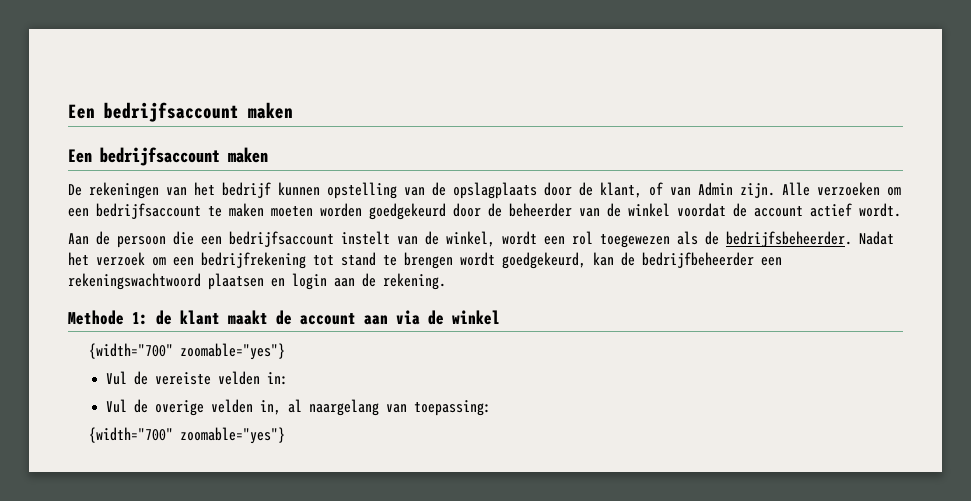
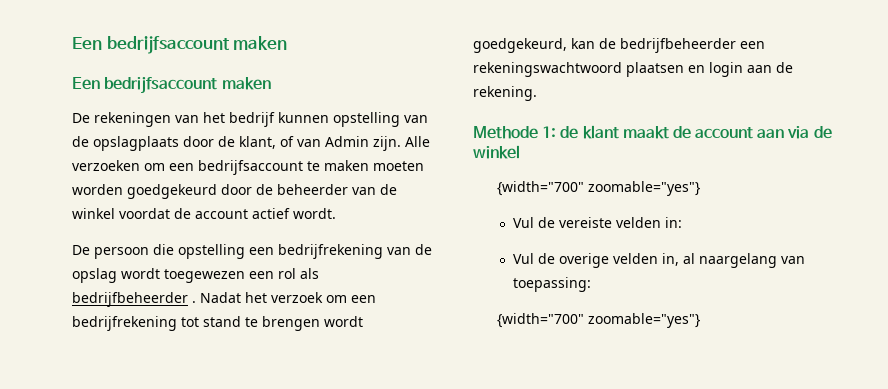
[68,231,852,248] Aan de persoon die een bedrijfsaccount instelt van de winkel, wordt een rol toegewezen als de bedrijfsbeheerder. -> [72,244,432,259] [72,268,319,283] [72,292,196,307] De persoon die opstelling een bedrijfrekening van de opslag wordt toegewezen een rol als bedrijfbeheerder .

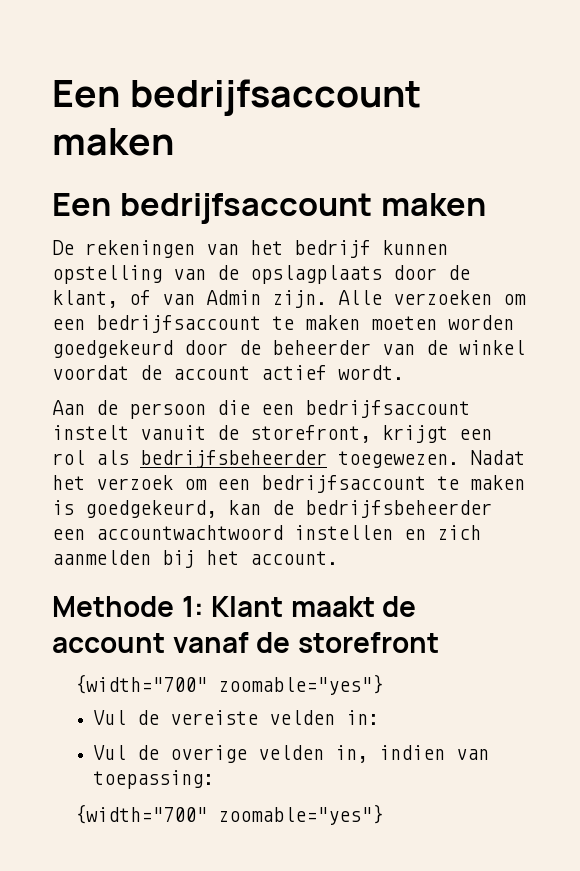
[72,244,432,259] [72,268,245,283] De persoon die opstelling een bedrijfrekening van de opslag wordt toegewezen -> [52,400,470,419] [52,425,448,443] Aan de persoon die een bedrijfsaccount instelt vanuit de storefront, krijgt
[72,292,196,307] bedrijfbeheerder . -> [140,450,459,468] bedrijfsbeheerder toegewezen.
[72,316,363,331] [473,38,765,53] [473,62,793,77] [473,86,537,101] bedrijfrekening tot stand te brengen wordt goedgekeurd, kan de bedrijfbeheerder een rekeningswachtwoord plaatsen en login aan de rekening. -> [261,475,525,493] [52,500,492,518] [52,525,481,540] [52,550,338,568] bedrijfsaccount te maken is goedgekeurd, kan de bedrijfsbeheerder een accountwachtwoord instellen en zich aanmelden bij het account.
[560,125,619,139] de klant -> [211,596,284,617] Klant
[757,126,832,139] [473,145,520,159] aan via de winkel -> [172,632,439,653] vanaf de storefront
[682,253,777,268] al naargelang -> [378,745,445,760] indien

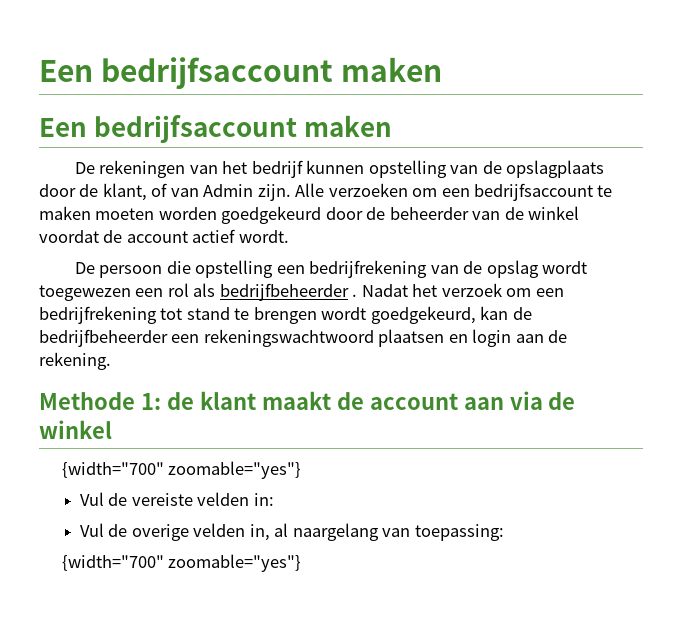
[52,400,470,419] [52,425,448,443] Aan de persoon die een bedrijfsaccount instelt vanuit de storefront, krijgt -> [75,260,588,278] [39,285,131,301] De persoon die opstelling een bedrijfrekening van de opslag wordt toegewezen
[140,450,459,468] bedrijfsbeheerder toegewezen. -> [219,283,358,301] bedrijfbeheerder .
[261,475,525,493] [52,500,492,518] [52,525,481,540] [52,550,338,568] bedrijfsaccount te maken is goedgekeurd, kan de bedrijfsbeheerder een accountwachtwoord instellen en zich aanmelden bij het account. -> [39,306,532,324] [39,329,568,347] [39,352,111,370] bedrijfrekening tot stand te brengen wordt goedgekeurd, kan de bedrijfbeheerder een rekeningswachtwoord plaatsen en login aan de rekening.
[211,596,284,617] Klant -> [166,391,256,410] de klant
[172,632,439,653] vanaf de storefront -> [463,391,576,410] [39,420,112,439] aan via de winkel
[378,745,445,760] indien -> [274,523,379,541] al naargelang

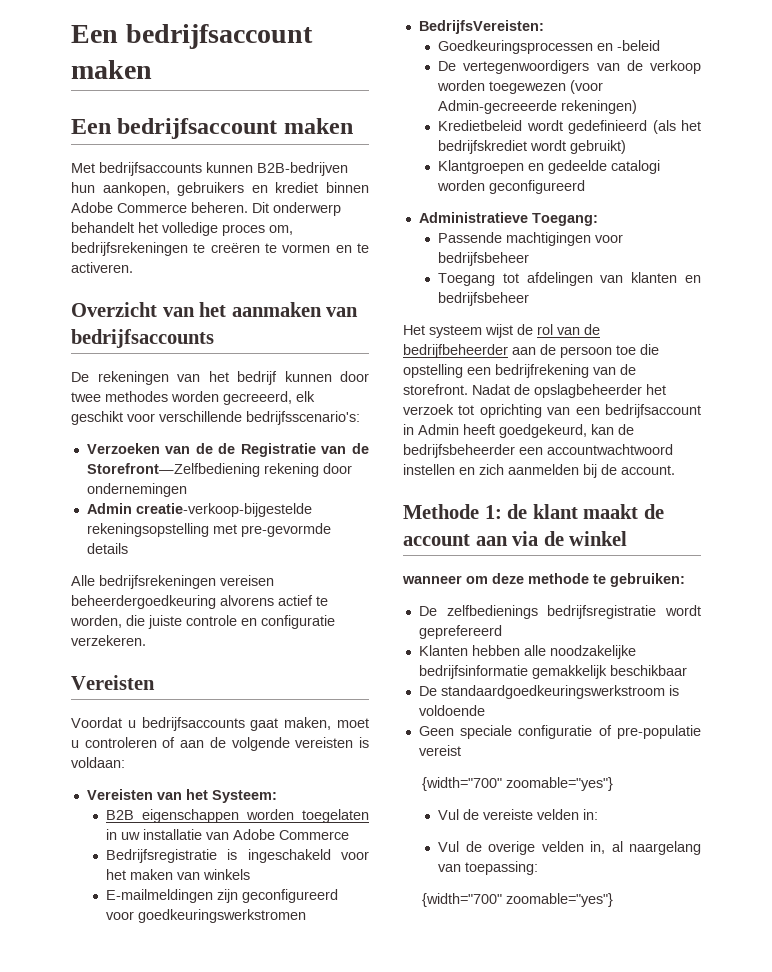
(393, 126) none -> [71,162,348,176] [71,182,369,196] [71,202,341,216] [71,222,293,236] [71,242,369,256] [71,262,133,273] [71,302,359,317] [71,329,214,348] // Met bedrijfsaccounts kunnen B2B-bedrijven hun aankopen, gebruikers en krediet binnen Adobe Commerce beheren. Dit onderwerp behandelt het volledige proces om, bedrijfsrekeningen te creëren te vormen en te activeren. // Overzicht van het aanmaken van bedrijfsaccounts
[368,160,605,178] [39,183,613,201] [39,206,580,224] [39,229,289,243] [75,262,163,278] opstelling van de opslagplaats door de klant, of van Admin zijn. Alle verzoeken om een bedrijfsaccount te maken moeten worden goedgekeurd door de beheerder van de winkel voordat de account actief wordt. // De persoon -> [340,371,369,382] [71,391,315,405] [71,411,360,425] [86,443,369,457] [86,463,352,477] [86,483,187,497] [86,503,312,517] [86,523,331,537] [86,543,128,554] [71,575,274,589] [71,595,328,609] [70,615,335,629] [71,635,146,646] [71,675,155,690] [71,717,370,731] [71,737,370,751] [71,757,125,768] [86,789,277,803] [105,809,369,823] [105,829,349,840] [105,849,370,863] [105,869,250,880] [105,889,338,903] [105,909,306,923] [418,20,544,34] [437,40,660,54] [437,60,701,74] [436,80,603,94] [437,100,637,114] [437,120,701,134] [437,140,626,154] [437,160,660,174] [436,180,585,194] [418,212,598,226] [437,232,623,246] [437,252,529,266] [437,272,701,286] [437,292,529,306] [403,324,600,338] [403,344,636,358] door twee methodes worden gecreeerd, elk geschikt voor verschillende bedrijfsscenario's: // Verzoeken van de de Registratie van de Storefront—Zelfbediening rekening door ondernemingen // Admin creatie-verkoop-bijgestelde rekeningsopstelling met pre-gevormde details // Alle bedrijfsrekeningen vereisen beheerdergoedkeuring alvorens actief te worden, die juiste controle en configuratie verzekeren. // Vereisten // Voordat u bedrijfsaccounts gaat maken, moet u controleren of aan de volgende vereisten is voldaan: // Vereisten van het Systeem: // B2B eigenschappen worden toegelaten in uw installatie van Adobe Commerce // Bedrijfsregistratie is ingeschakeld voor het maken van winkels // E-mailmeldingen zijn geconfigureerd voor goedkeuringswerkstromen // BedrijfsVereisten: // Goedkeuringsprocessen en -beleid // De vertegenwoordigers van de verkoop worden toegewezen (voor Admin-gecreeerde rekeningen) // Kredietbeleid wordt gedefinieerd (als het bedrijfskrediet wordt gebruikt) // Klantgroepen en gedeelde catalogi worden geconfigureerd // Administratieve Toegang: // Passende machtigingen voor bedrijfsbeheer // Toegang tot afdelingen van klanten en bedrijfsbeheer // Het systeem wijst de rol van de bedrijfbeheerder aan de persoon toe
[486,260,588,278] [39,283,564,301] [39,306,532,324] [39,329,568,347] [39,352,111,370] opslag wordt toegewezen een rol als bedrijfbeheerder . Nadat het verzoek om een bedrijfrekening tot stand te brengen wordt goedgekeurd, kan de bedrijfbeheerder een rekeningswachtwoord plaatsen en login aan de rekening. -> [403,384,666,398] [403,404,701,418] [403,424,634,438] [403,444,673,458] [403,464,675,478] storefront. Nadat de opslagbeheerder het verzoek tot oprichting van een bedrijfsaccount in Admin heeft goedgekeurd, kan de bedrijfsbeheerder een accountwachtwoord instellen en zich aanmelden bij de account.
(112, 429) none -> [402,573,685,587] [418,605,701,619] [418,625,502,639] [418,645,636,659] [418,665,687,679] [418,685,679,699] [418,705,485,716] [418,725,701,739] [418,745,461,756] // wanneer om deze methode te gebruiken: // De zelfbedienings bedrijfsregistratie wordt geprefereerd // Klanten hebben alle noodzakelijke bedrijfsinformatie gemakkelijk beschikbaar // De standaardgoedkeuringswerkstroom is voldoende // Geen speciale configuratie of pre-populatie vereist

